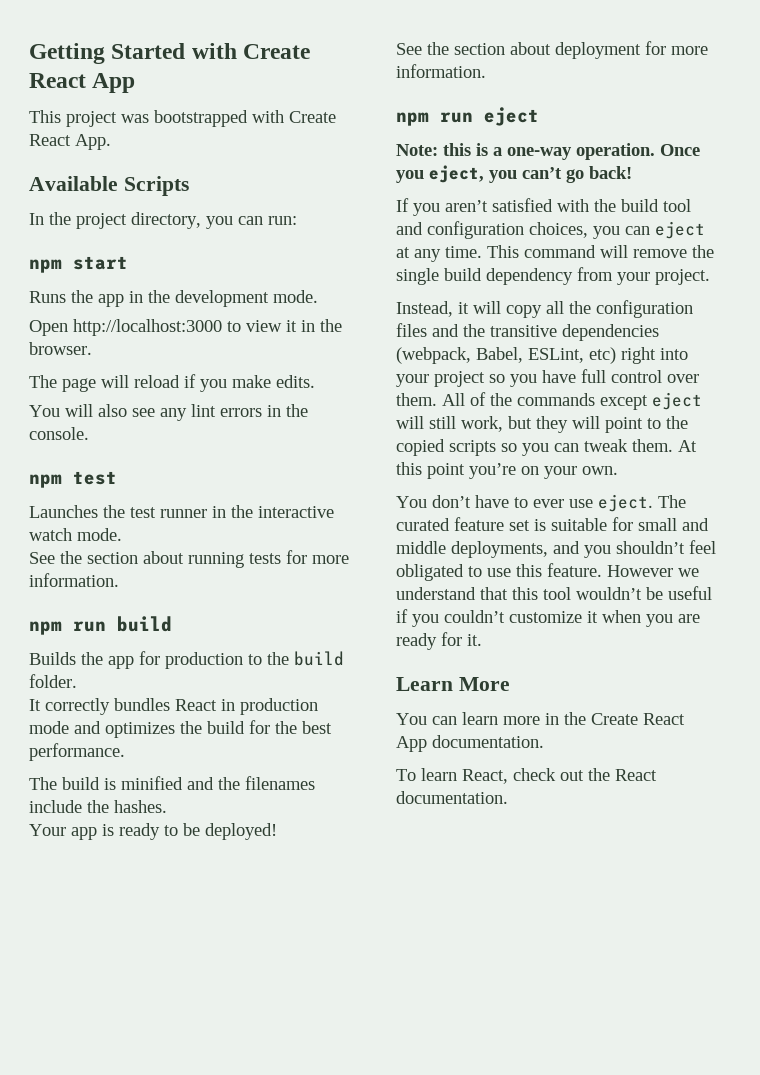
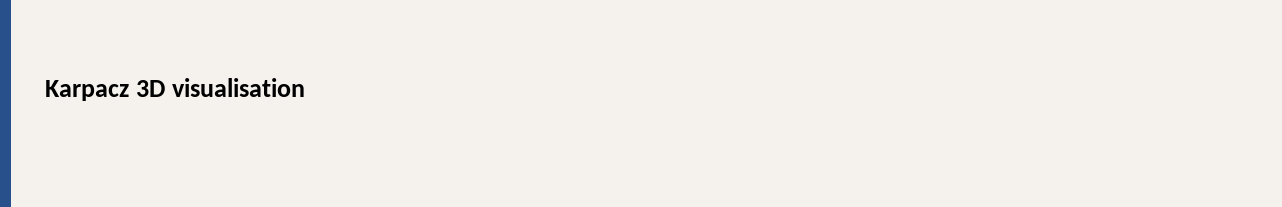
[29,43,311,64] [29,73,136,93] [29,110,336,127] [29,134,111,150] [29,176,189,196] [29,212,297,229] [29,256,128,273] [29,290,318,307] [29,319,342,336] [29,342,92,355] [29,374,315,392] [29,404,308,421] [29,427,89,440] [29,471,117,488] [29,505,334,518] [29,528,122,541] [29,550,349,568] [29,573,119,587] [29,616,172,635] [29,651,344,669] [29,674,77,688] [29,698,318,715] [29,720,332,738] [29,743,125,761] [29,776,315,790] [29,800,167,813] [29,823,277,840] [396,41,708,59] [396,64,486,78] [396,107,539,126] [396,143,700,160] [396,165,632,183] [396,198,691,216] [396,221,705,239] [396,245,714,262] [396,267,710,285] [396,300,693,318] [396,323,659,341] [396,347,688,364] [396,369,699,387] [396,392,702,410] [396,416,688,433] [396,439,697,456] [396,462,618,479] [396,494,686,512] [396,517,709,531] [396,540,716,558] [396,563,699,581] [396,586,712,600] [396,609,700,627] [396,632,482,650] [396,677,510,691] [396,712,685,725] [396,735,544,752] [396,768,657,784] [396,791,508,804] Getting Started with Create React App // This project was bootstrapped with Create React App. // Available Scripts // In the project directory, you can run: // npm start // Runs the app in the development mode. // Open http://localhost:3000 to view it in the browser. // The page will reload if you make edits. // You will also see any lint errors in the console. // npm test // Launches the test runner in the interactive watch mode. // See the section about running tests for more information. // npm run build // Builds the app for production to the build folder. // It correctly bundles React in production mode and optimizes the build for the best performance. // The build is minified and the filenames include the hashes. // Your app is ready to be deployed! // See the section about deployment for more information. // npm run eject // Note: this is a one-way operation. Once you eject, you can’t go back! // If you aren’t satisfied with the build tool and configuration choices, you can eject at any time. This command will remove the single build dependency from your project. // Instead, it will copy all the configuration files and the transitive dependencies (webpack, Babel, ESLint, etc) right into your project so you have full control over them. All of the commands except eject will still work, but they will point to the copied scripts so you can tweak them. At this point you’re on your own. // You don’t have to ever use eject. The curated feature set is suitable for small and middle deployments, and you shouldn’t feel obligated to use this feature. However we understand that this tool wouldn’t be useful if you couldn’t customize it when you are ready for it. // Learn More // You can learn more in the Create React App documentation. // To learn React, check out the React documentation. -> [45,78,305,101] Karpacz 3D visualisation

